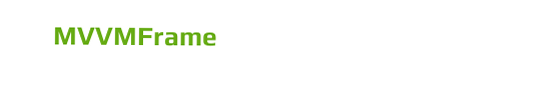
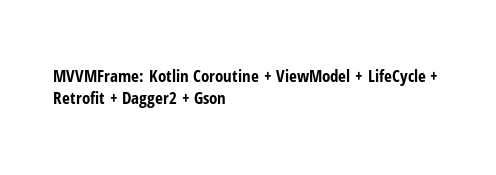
[53,26,218,47] MVVMFrame -> [53,69,439,86] [53,91,227,108] MVVMFrame: Kotlin Coroutine + ViewModel + LifeCycle + Retrofit + Dagger2 + Gson

